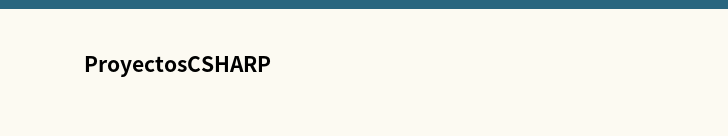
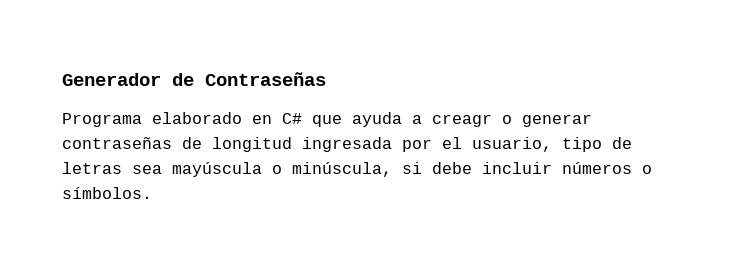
[84,56,271,77] ProyectosCSHARP -> [62,72,326,86] [62,112,592,127] [62,137,632,152] [62,162,652,177] [62,187,152,199] Generador de Contraseñas // Programa elaborado en C# que ayuda a creagr o generar contraseñas de longitud ingresada por el usuario, tipo de letras sea mayúscula o minúscula, si debe incluir números o símbolos.

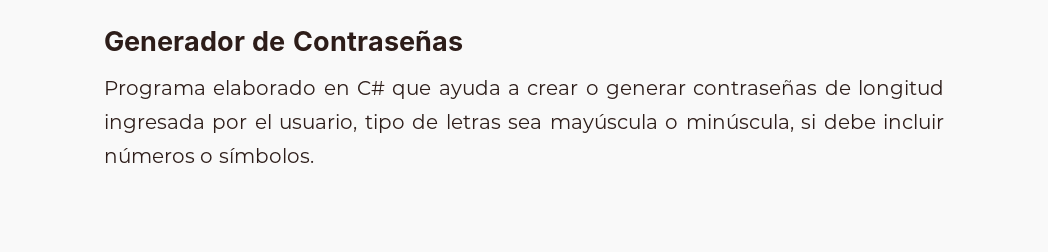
[432,114,492,127] creagr -> [527,84,579,95] crear

